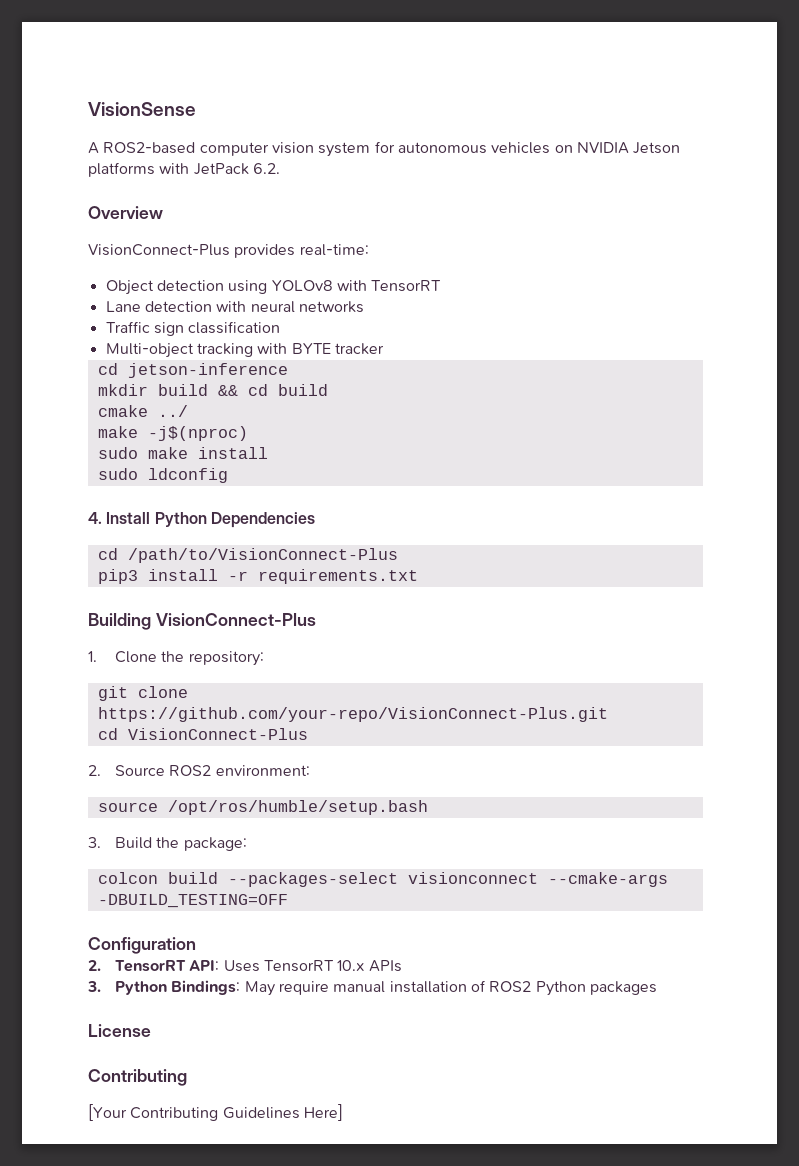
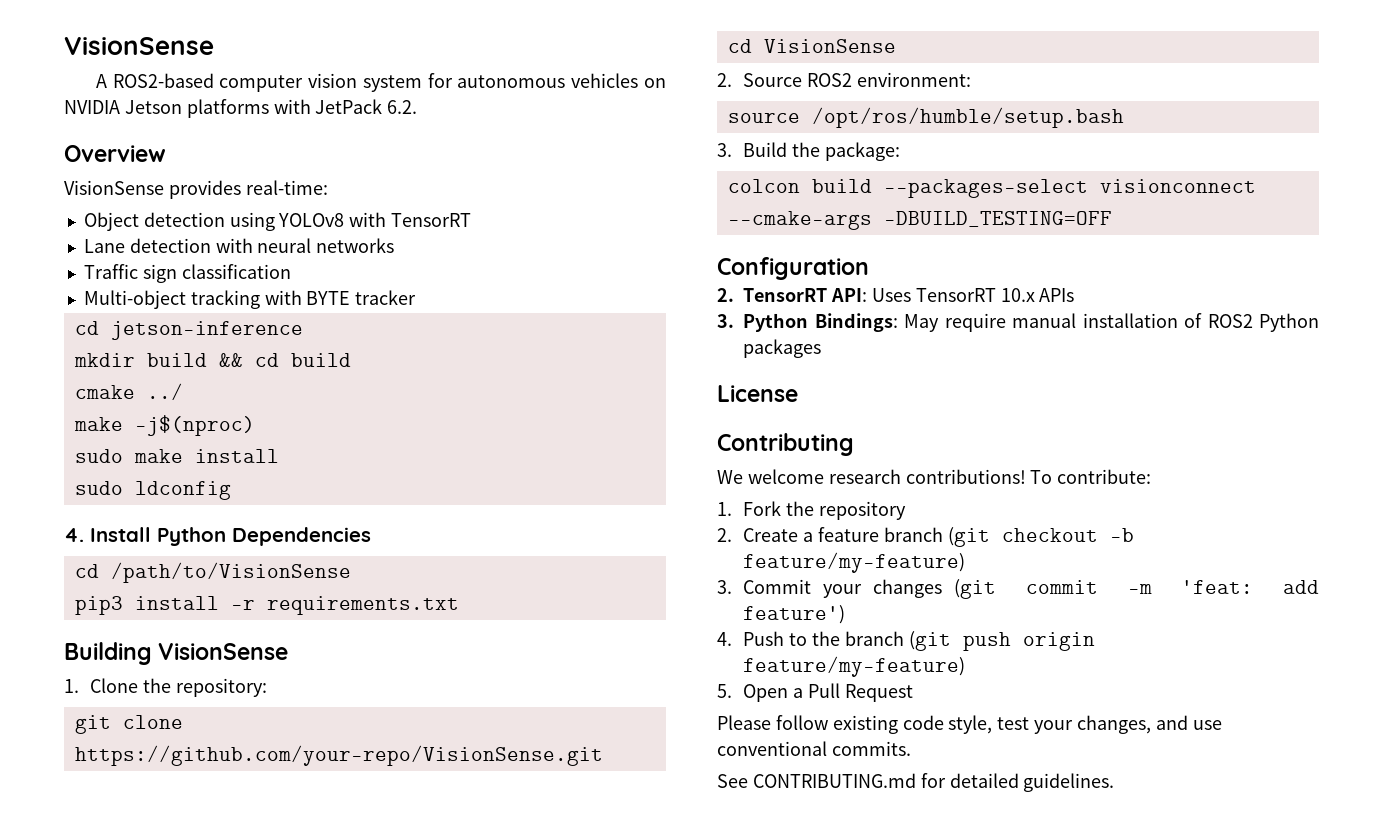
[88,244,230,256] VisionConnect-Plus -> [64,180,164,195] VisionSense
[127,548,398,563] /path/to/VisionConnect-Plus -> [110,562,351,583] /path/to/VisionSense
[155,613,316,626] VisionConnect-Plus -> [158,643,289,660] VisionSense
[97,707,608,722] [97,728,308,740] https://github.com/your-repo/VisionConnect-Plus.git // cd VisionConnect-Plus -> [74,745,603,766] [727,39,896,53] https://github.com/your-repo/VisionSense.git // cd VisionSense
[88,1104,343,1121] [Your Contributing Guidelines Here] -> [717,469,1152,484] [717,501,906,520] [717,527,1134,547] [743,552,966,573] [717,579,1319,599] [743,605,846,624] [717,631,1095,651] [743,656,966,677] [717,683,913,702] [717,715,1222,734] [717,741,911,756] [717,773,1115,792] We welcome research contributions! To contribute: // 1. Fork the repository // 2. Create a feature branch (git checkout -b feature/my-feature) // 3. Commit your changes (git commit -m 'feat: add feature') // 4. Push to the branch (git push origin feature/my-feature) // 5. Open a Pull Request // Please follow existing code style, test your changes, and use conventional commits. // See CONTRIBUTING.md for detailed guidelines.

